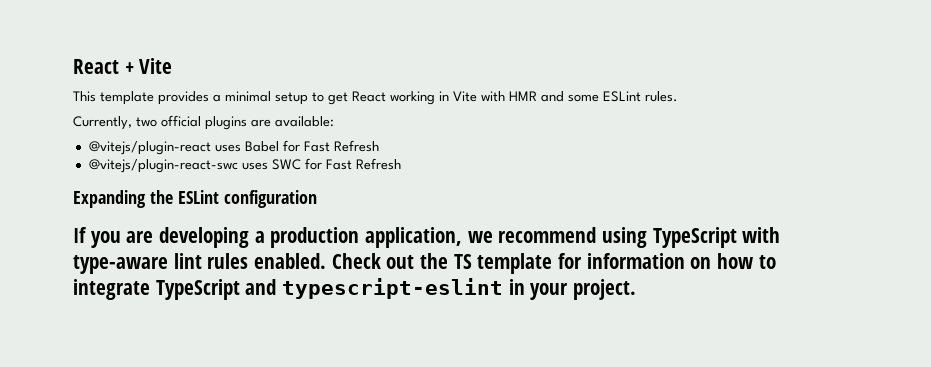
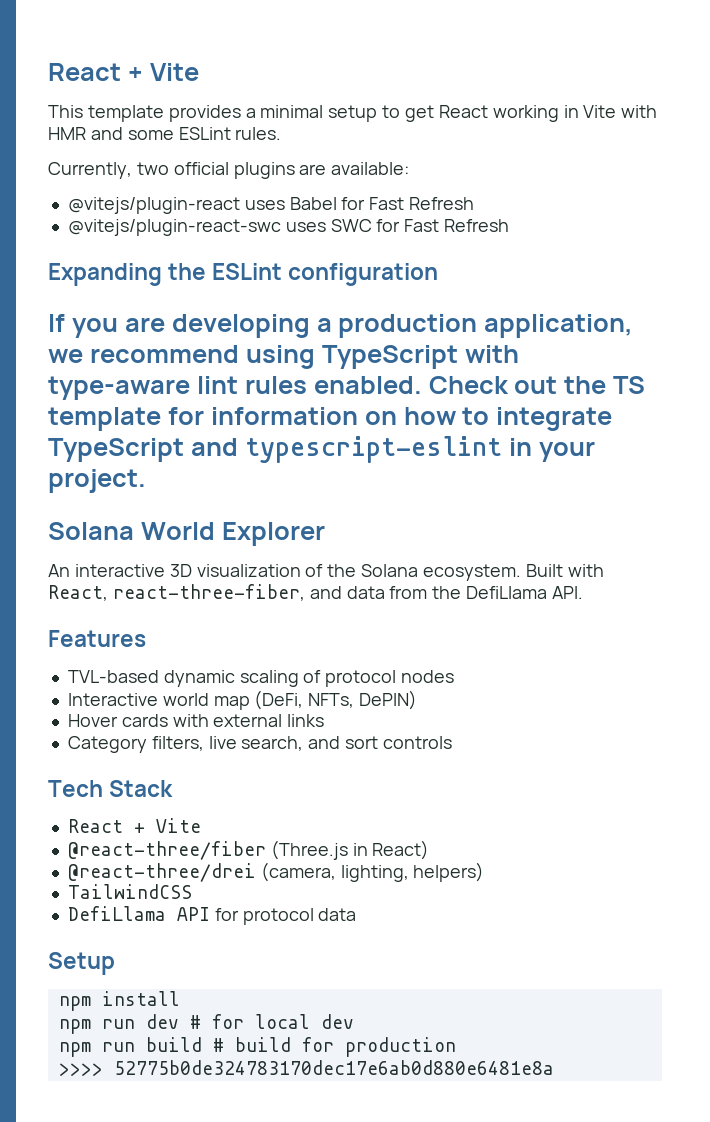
(637, 289) none -> [48,522,325,546] [48,564,604,581] [48,584,584,601] [48,630,146,647] [67,670,455,687] [67,690,418,710] [67,714,325,727] [67,736,452,753] [48,780,174,797] [67,818,201,833] [67,840,430,860] [67,862,485,882] [67,884,192,899] [67,906,357,925] [48,952,115,975] [58,991,180,1011] [58,1014,354,1034] [58,1037,456,1057] [58,1060,554,1076] // Solana World Explorer // An interactive 3D visualization of the Solana ecosystem. Built with React, react-three-fiber, and data from the DefiLlama API. // Features // TVL-based dynamic scaling of protocol nodes // Interactive world map (DeFi, NFTs, DePIN) // Hover cards with external links // Category filters, live search, and sort controls // Tech Stack // React + Vite // @react-three/fiber (Three.js in React) // @react-three/drei (camera, lighting, helpers) // TailwindCSS // DefiLlama API for protocol data // Setup // npm install // npm run dev # for local dev // npm run build # build for production // >>>> 52775b0de324783170dec17e6ab0d880e6481e8a

